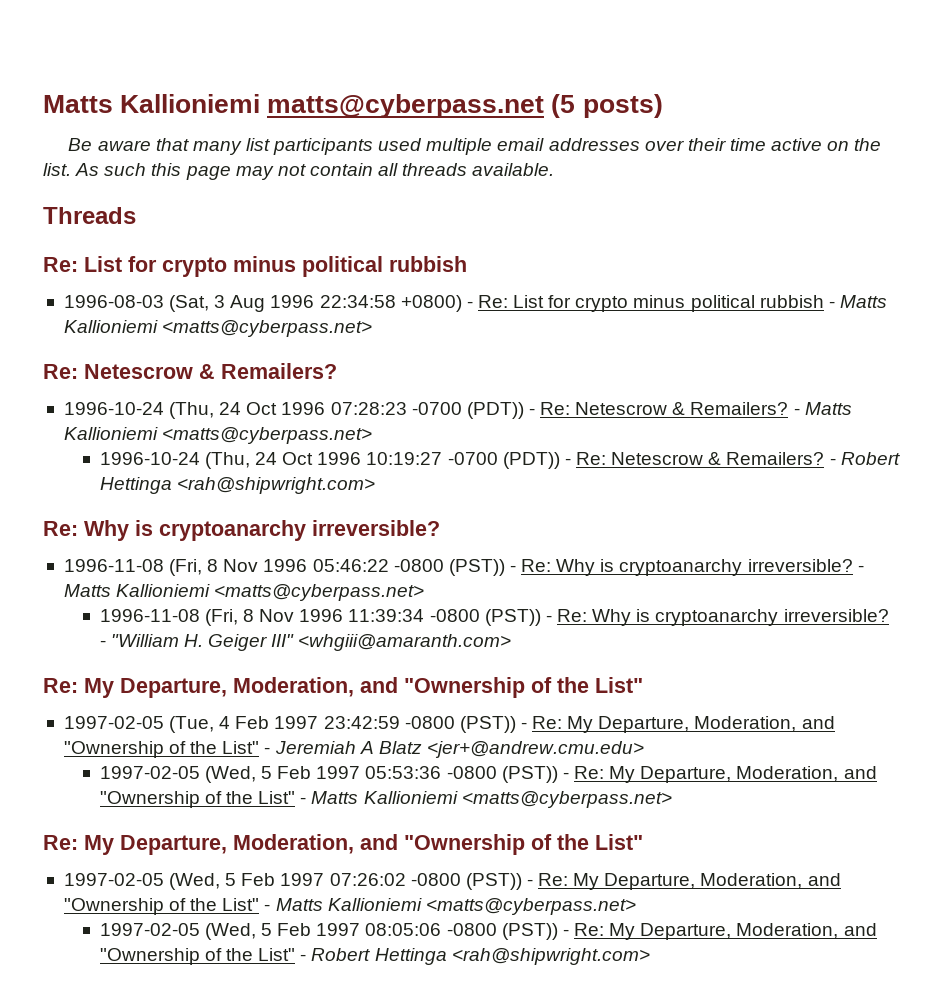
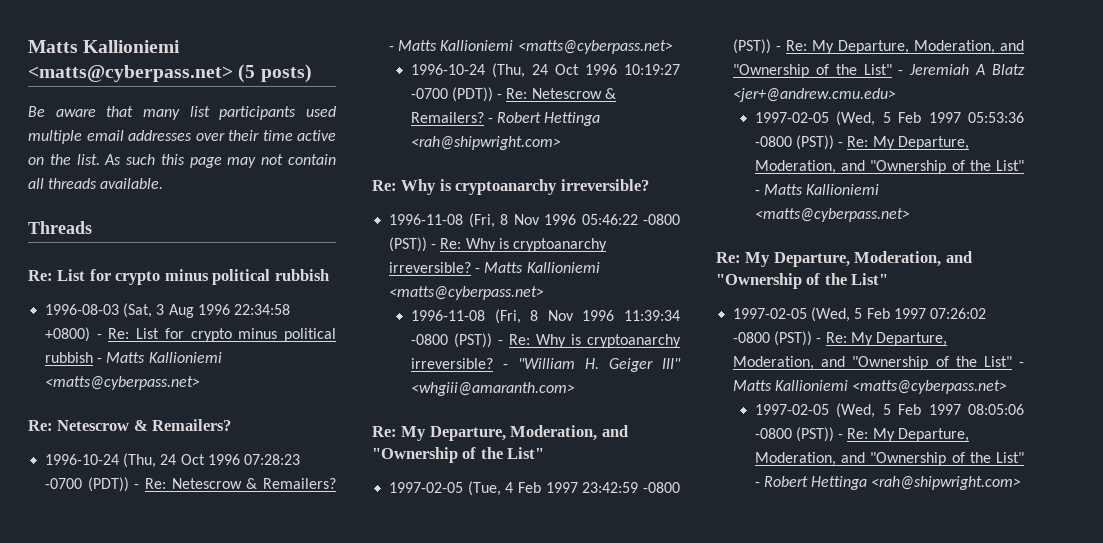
[43,94,545,118] Matts Kallioniemi matts@cyberpass.net -> [28,40,181,53] [28,65,233,82] Matts Kallioniemi <matts@cyberpass.net>

